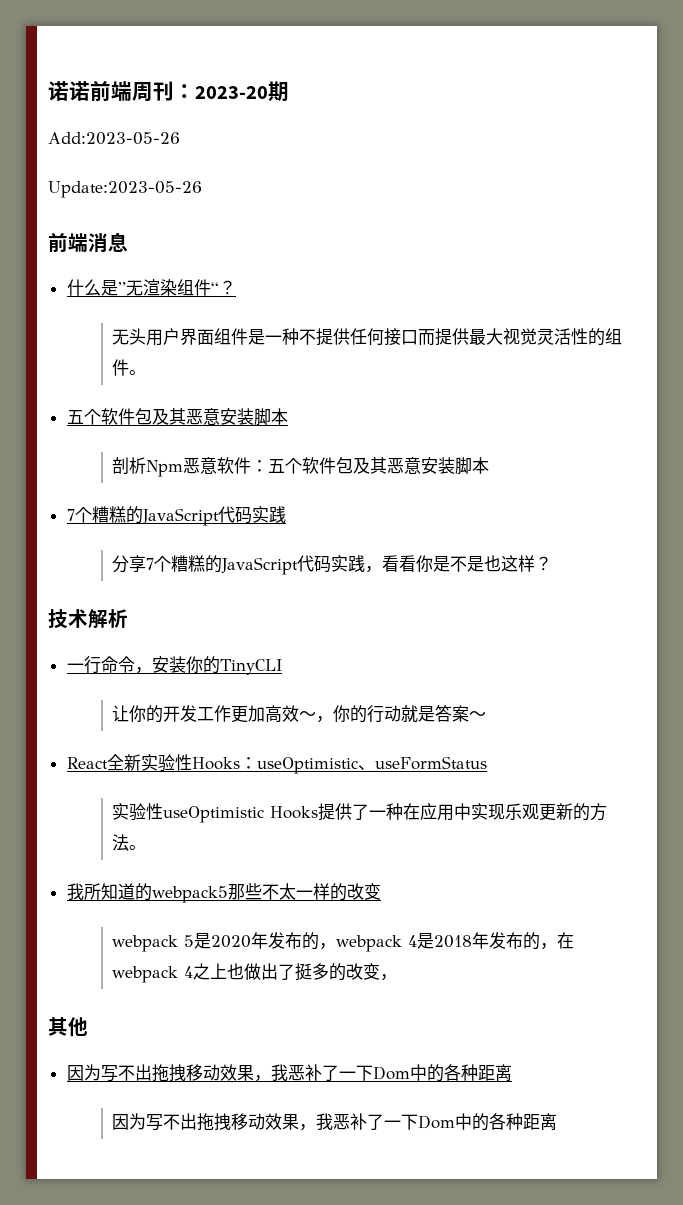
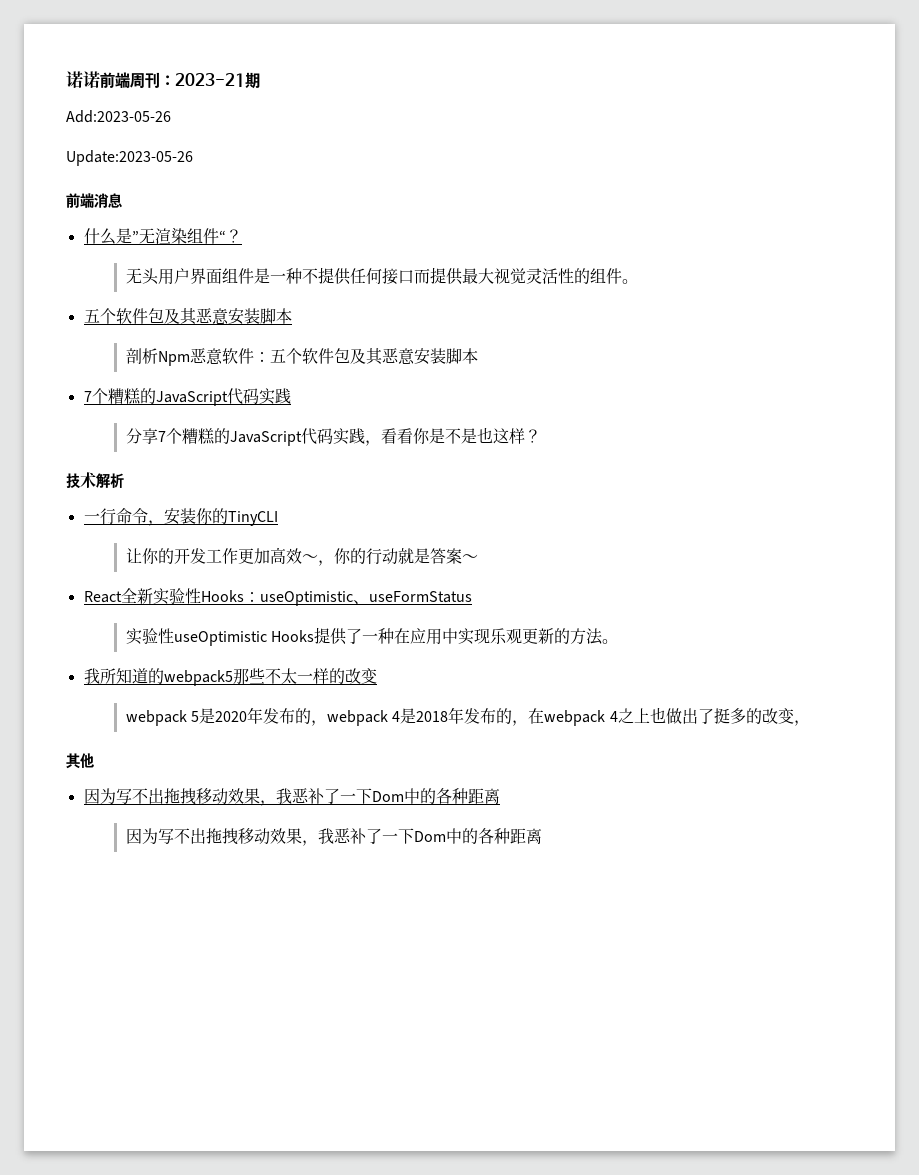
[195,86,268,99] 2023-20 -> [175,73,245,87] 2023-21

